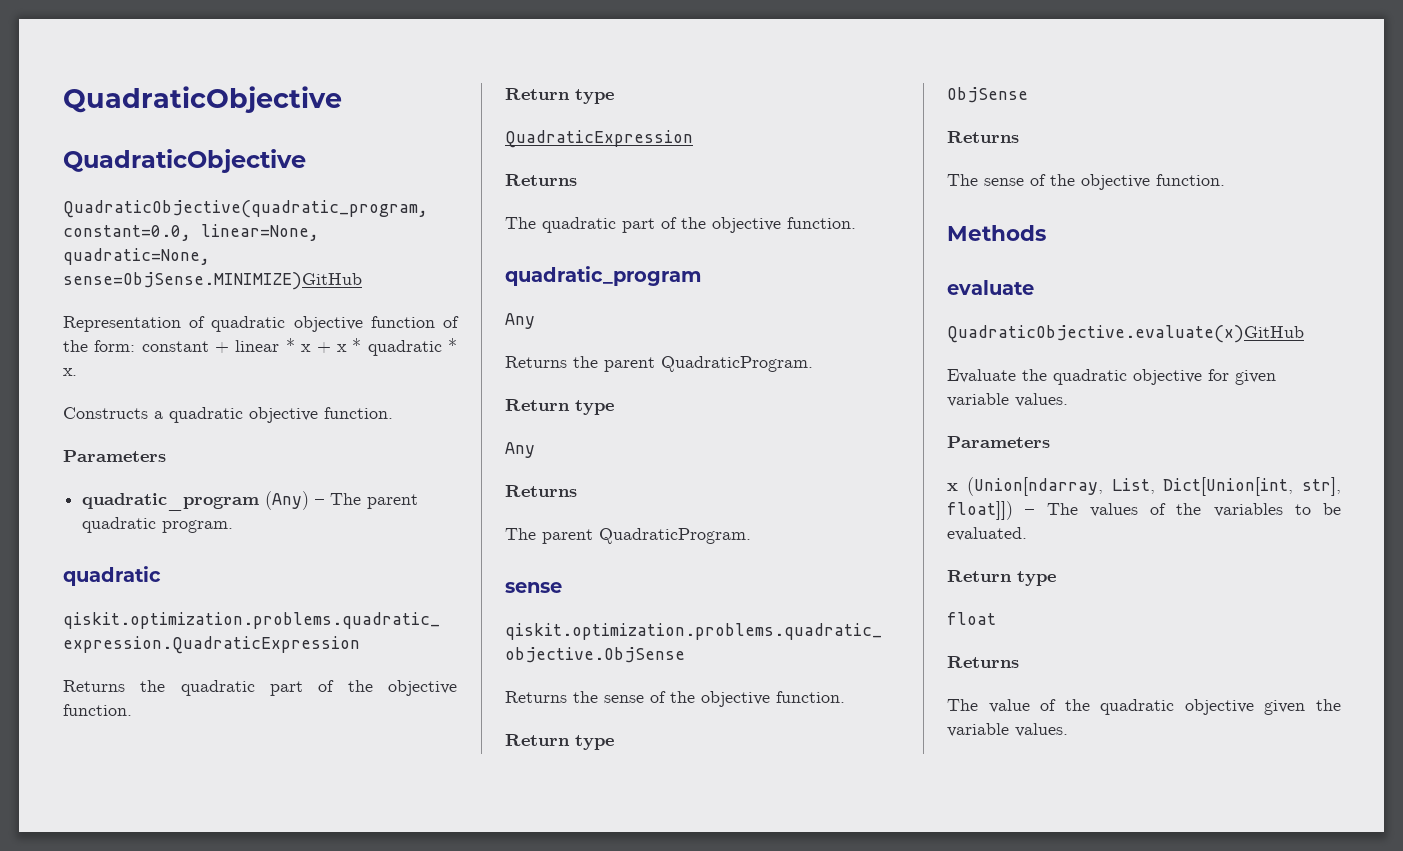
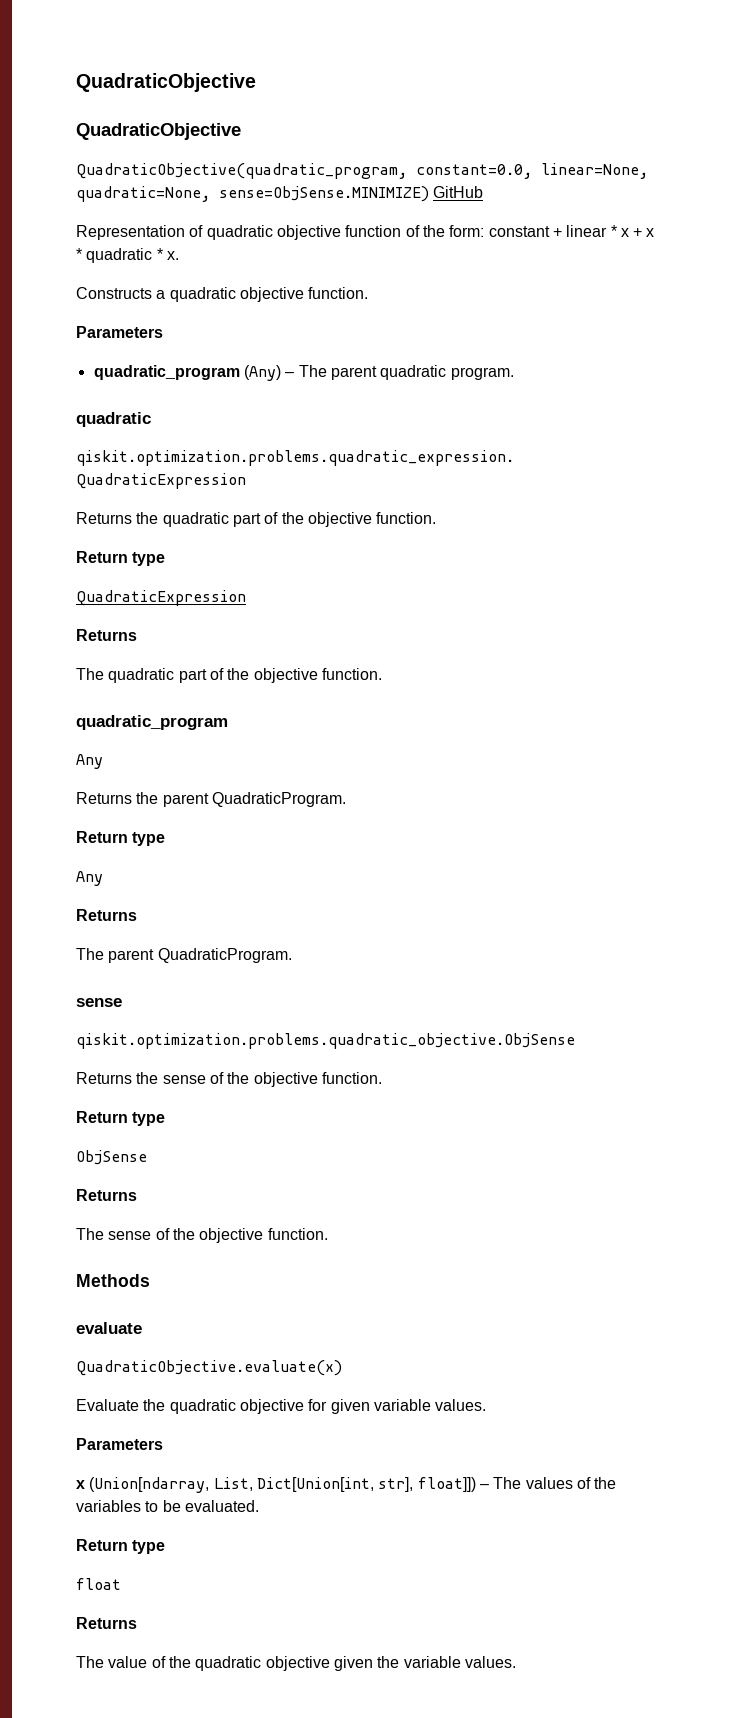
[63,272,362,290] sense=ObjSense.MINIMIZE)GitHub -> [219,186,484,202] sense=ObjSense.MINIMIZE) GitHub
[947,325,1304,343] QuadraticObjective.evaluate(x)GitHub -> [76,1360,342,1376] QuadraticObjective.evaluate(x)

